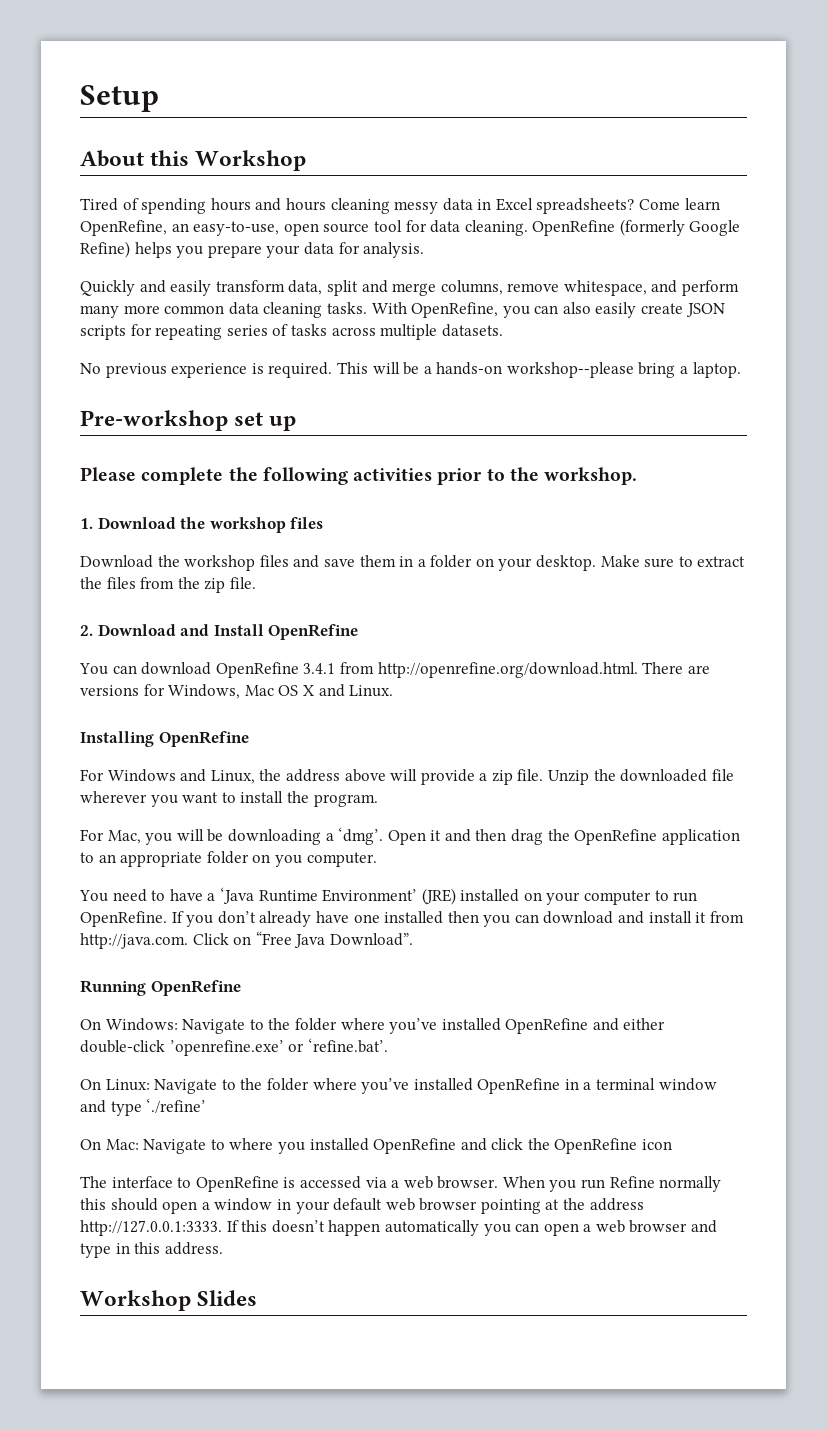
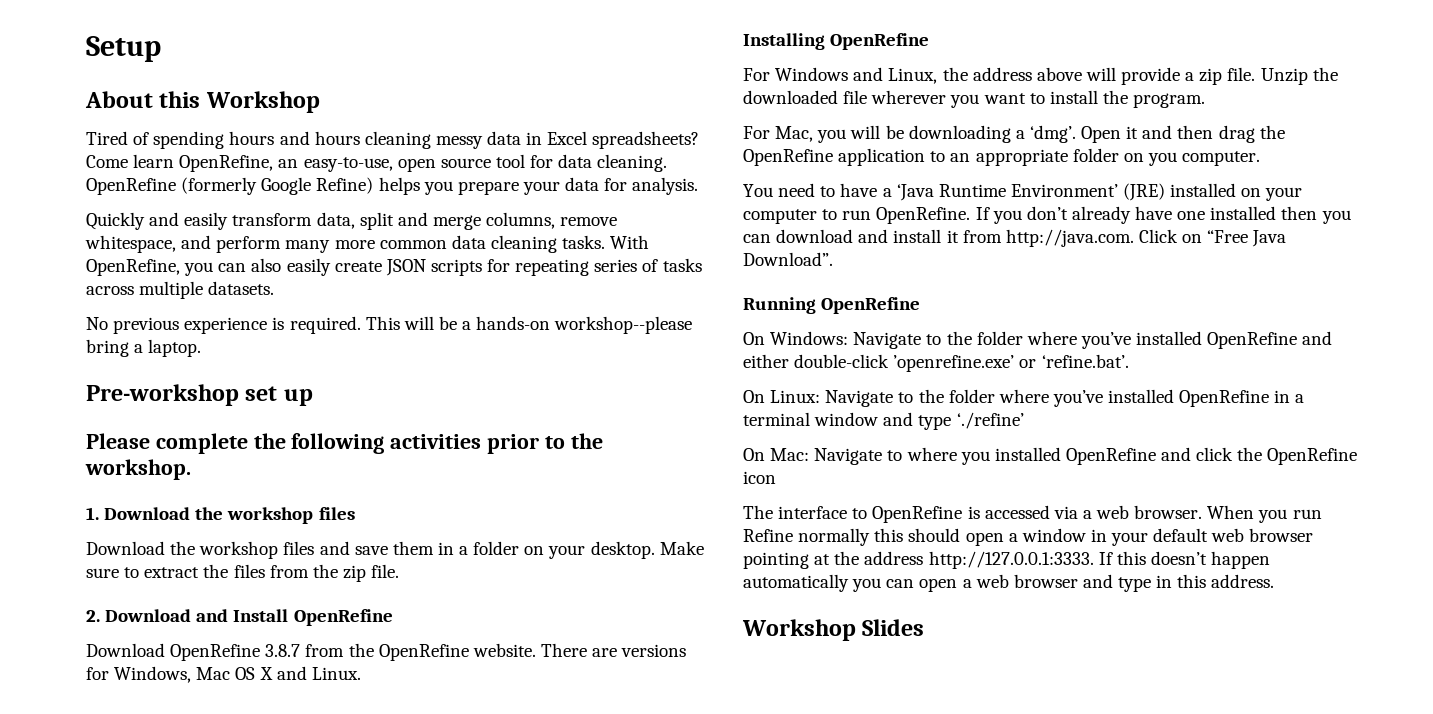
[79,662,638,678] You can download OpenRefine 3.4.1 from http://openrefine.org/download.html. -> [86,643,536,661] Download OpenRefine 3.8.7 from the OpenRefine website.

